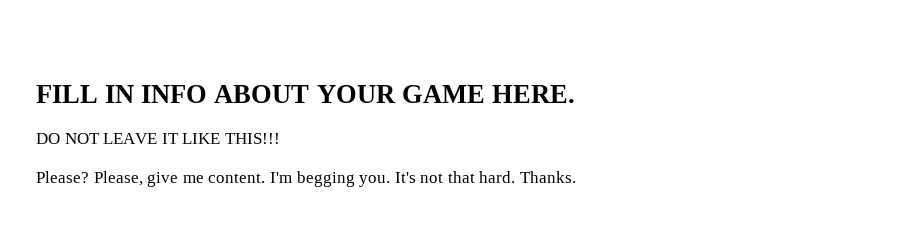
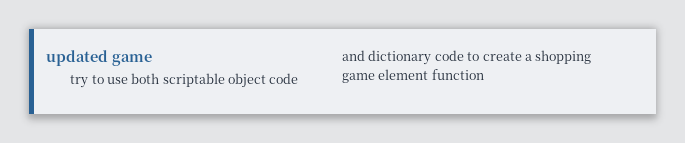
[36,85,575,103] [36,133,280,144] [36,171,577,187] FILL IN INFO ABOUT YOUR GAME HERE. // DO NOT LEAVE IT LIKE THIS!!! // Please? Please, give me content. I'm begging you. It's not that hard. Thanks. -> [46,50,152,66] [70,73,299,88] [342,50,592,65] [342,69,484,83] updated game // try to use both scriptable object code and dictionary code to create a shopping game element function

